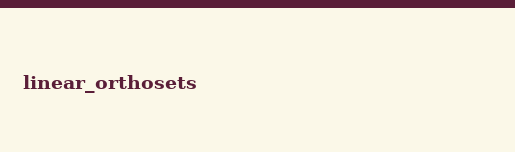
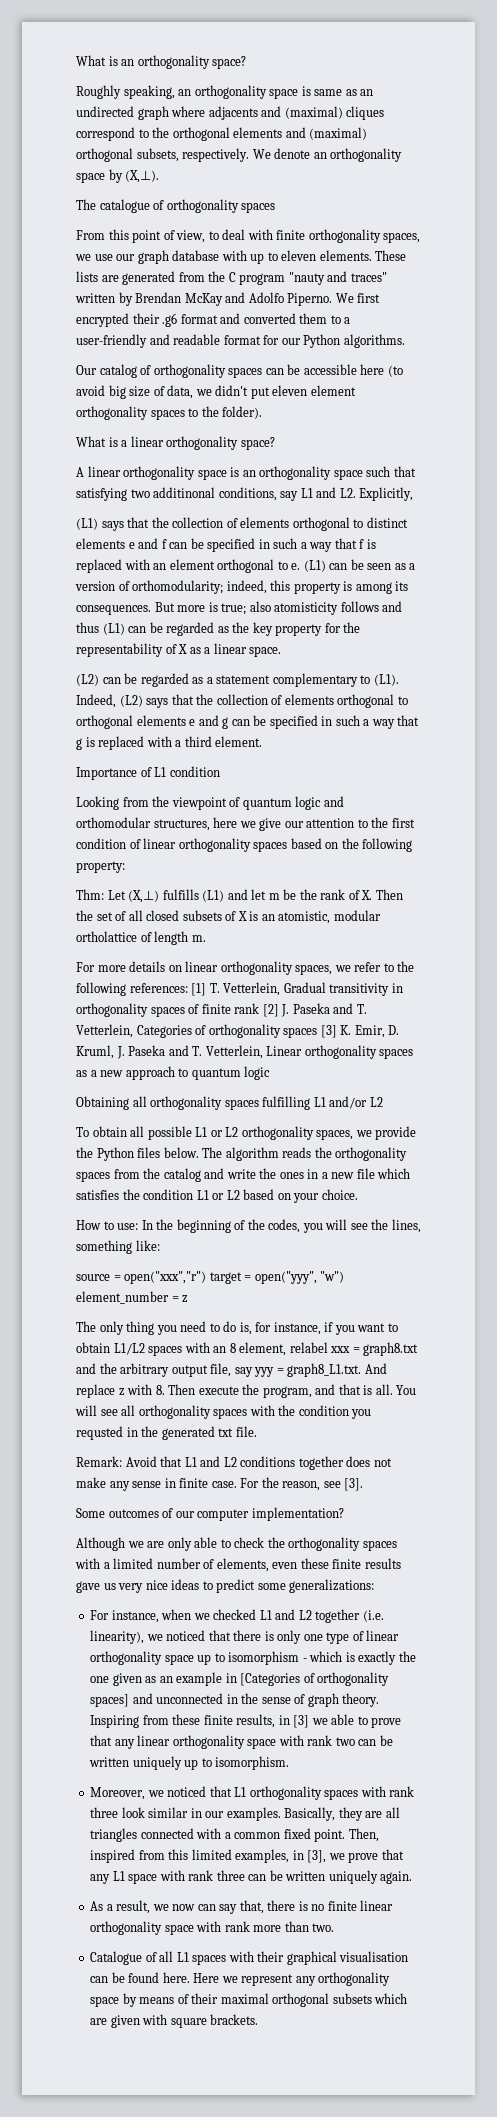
[23,75,197,93] linear_orthosets -> [76,55,247,69] [76,85,374,99] [76,106,385,120] [76,127,368,141] [76,148,403,162] [76,169,160,183] [76,199,276,213] [76,229,421,243] [75,250,407,264] [76,271,387,285] [75,292,381,306] [76,313,351,327] [76,334,405,348] [76,364,403,378] [76,385,356,399] [76,406,263,420] [76,436,275,450] [76,466,416,480] [76,487,414,501] [76,517,408,531] [76,538,376,552] [76,559,416,573] [75,580,409,594] [76,601,403,615] [76,622,361,636] [76,643,282,657] [76,673,399,687] [76,694,408,708] [76,715,420,729] [76,736,263,750] [76,766,220,780] [76,796,344,810] [76,817,415,831] [76,838,413,852] [76,861,125,873] [76,889,403,903] [76,910,381,924] [76,931,206,945] [76,961,415,975] [76,982,403,996] [76,1003,367,1017] [76,1024,400,1038] [76,1045,414,1059] [76,1066,271,1080] [76,1096,383,1110] [76,1126,417,1140] [76,1147,408,1161] [76,1168,411,1182] [76,1189,358,1203] [76,1219,421,1233] [76,1240,160,1254] [76,1271,345,1284] [76,1291,189,1304] [76,1321,398,1335] [76,1342,419,1356] [76,1363,387,1377] [76,1384,417,1398] [75,1405,372,1419] [76,1426,257,1440] [76,1456,392,1470] [76,1477,364,1491] [76,1507,344,1521] [76,1537,397,1551] [75,1558,401,1572] [76,1579,375,1593] [90,1609,384,1623] [90,1630,400,1644] [90,1651,416,1665] [90,1672,390,1686] [90,1693,380,1707] [90,1714,402,1728] [90,1735,393,1749] [89,1756,290,1770] [90,1786,415,1800] [90,1807,400,1821] [90,1828,379,1842] [90,1849,404,1863] [90,1870,413,1884] [90,1900,394,1914] [90,1921,335,1935] [90,1951,409,1965] [90,1972,391,1986] [90,1993,408,2007] [90,2014,259,2028] What is an orthogonality space? // Roughly speaking, an orthogonality space is same as an undirected graph where adjacents and (maximal) cliques correspond to the orthogonal elements and (maximal) orthogonal subsets, respectively. We denote an orthogonality space by (X,⊥). // The catalogue of orthogonality spaces // From this point of view, to deal with finite orthogonality spaces, we use our graph database with up to eleven elements. These lists are generated from the C program "nauty and traces" written by Brendan McKay and Adolfo Piperno. We first encrypted their .g6 format and converted them to a user-friendly and readable format for our Python algorithms. // Our catalog of orthogonality spaces can be accessible here (to avoid big size of data, we didn't put eleven element orthogonality spaces to the folder). // What is a linear orthogonality space? // A linear orthogonality space is an orthogonality space such that satisfying two additinonal conditions, say L1 and L2. Explicitly, // (L1) says that the collection of elements orthogonal to distinct elements e and f can be specified in such a way that f is replaced with an element orthogonal to e. (L1) can be seen as a version of orthomodularity; indeed, this property is among its consequences. But more is true; also atomisticity follows and thus (L1) can be regarded as the key property for the representability of X as a linear space. // (L2) can be regarded as a statement complementary to (L1). Indeed, (L2) says that the collection of elements orthogonal to orthogonal elements e and g can be specified in such a way that g is replaced with a third element. // Importance of L1 condition // Looking from the viewpoint of quantum logic and orthomodular structures, here we give our attention to the first condition of linear orthogonality spaces based on the following property: // Thm: Let (X,⊥) fulfills (L1) and let m be the rank of X. Then the set of all closed subsets of X is an atomistic, modular ortholattice of length m. // For more details on linear orthogonality spaces, we refer to the following references: [1] T. Vetterlein, Gradual transitivity in orthogonality spaces of finite rank [2] J. Paseka and T. Vetterlein, Categories of orthogonality spaces [3] K. Emir, D. Kruml, J. Paseka and T. Vetterlein, Linear orthogonality spaces as a new approach to quantum logic // Obtaining all orthogonality spaces fulfilling L1 and/or L2 // To obtain all possible L1 or L2 orthogonality spaces, we provide the Python files below. The algorithm reads the orthogonality spaces from the catalog and write the ones in a new file which satisfies the condition L1 or L2 based on your choice. // How to use: In the beginning of the codes, you will see the lines, something like: // source = open("xxx","r") target = open("yyy", "w") element_number = z // The only thing you need to do is, for instance, if you want to obtain L1/L2 spaces with an 8 element, relabel xxx = graph8.txt and the arbitrary output file, say yyy = graph8_L1.txt. And replace z with 8. Then execute the program, and that is all. You will see all orthogonality spaces with the condition you requsted in the generated txt file. // Remark: Avoid that L1 and L2 conditions together does not make any sense in finite case. For the reason, see [3]. // Some outcomes of our computer implementation? // Although we are only able to check the orthogonality spaces with a limited number of elements, even these finite results gave us very nice ideas to predict some generalizations: // For instance, when we checked L1 and L2 together (i.e. linearity), we noticed that there is only one type of linear orthogonality space up to isomorphism - which is exactly the one given as an example in [Categories of orthogonality spaces] and unconnected in the sense of graph theory. Inspiring from these finite results, in [3] we able to prove that any linear orthogonality space with rank two can be written uniquely up to isomorphism. // Moreover, we noticed that L1 orthogonality spaces with rank three look similar in our examples. Basically, they are all triangles connected with a common fixed point. Then, inspired from this limited examples, in [3], we prove that any L1 space with rank three can be written uniquely again. // As a result, we now can say that, there is no finite linear orthogonality space with rank more than two. // Catalogue of all L1 spaces with their graphical visualisation can be found here. Here we represent any orthogonality space by means of their maximal orthogonal subsets which are given with square brackets.

